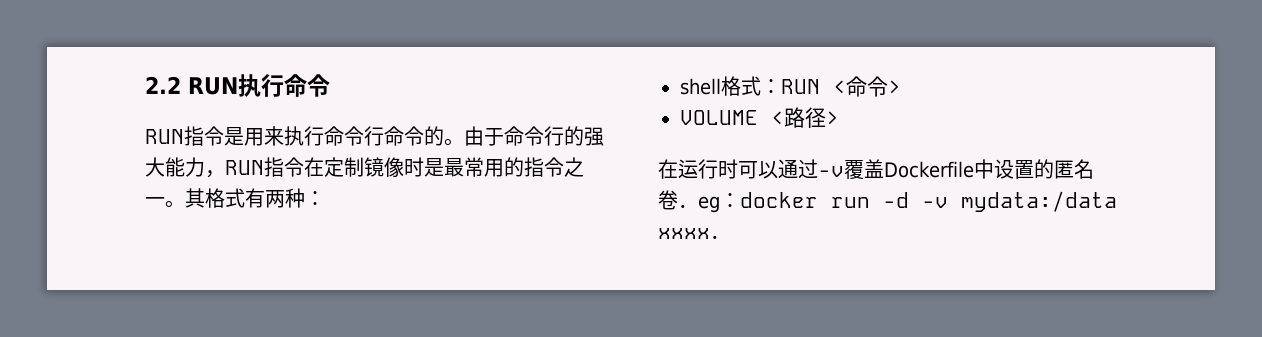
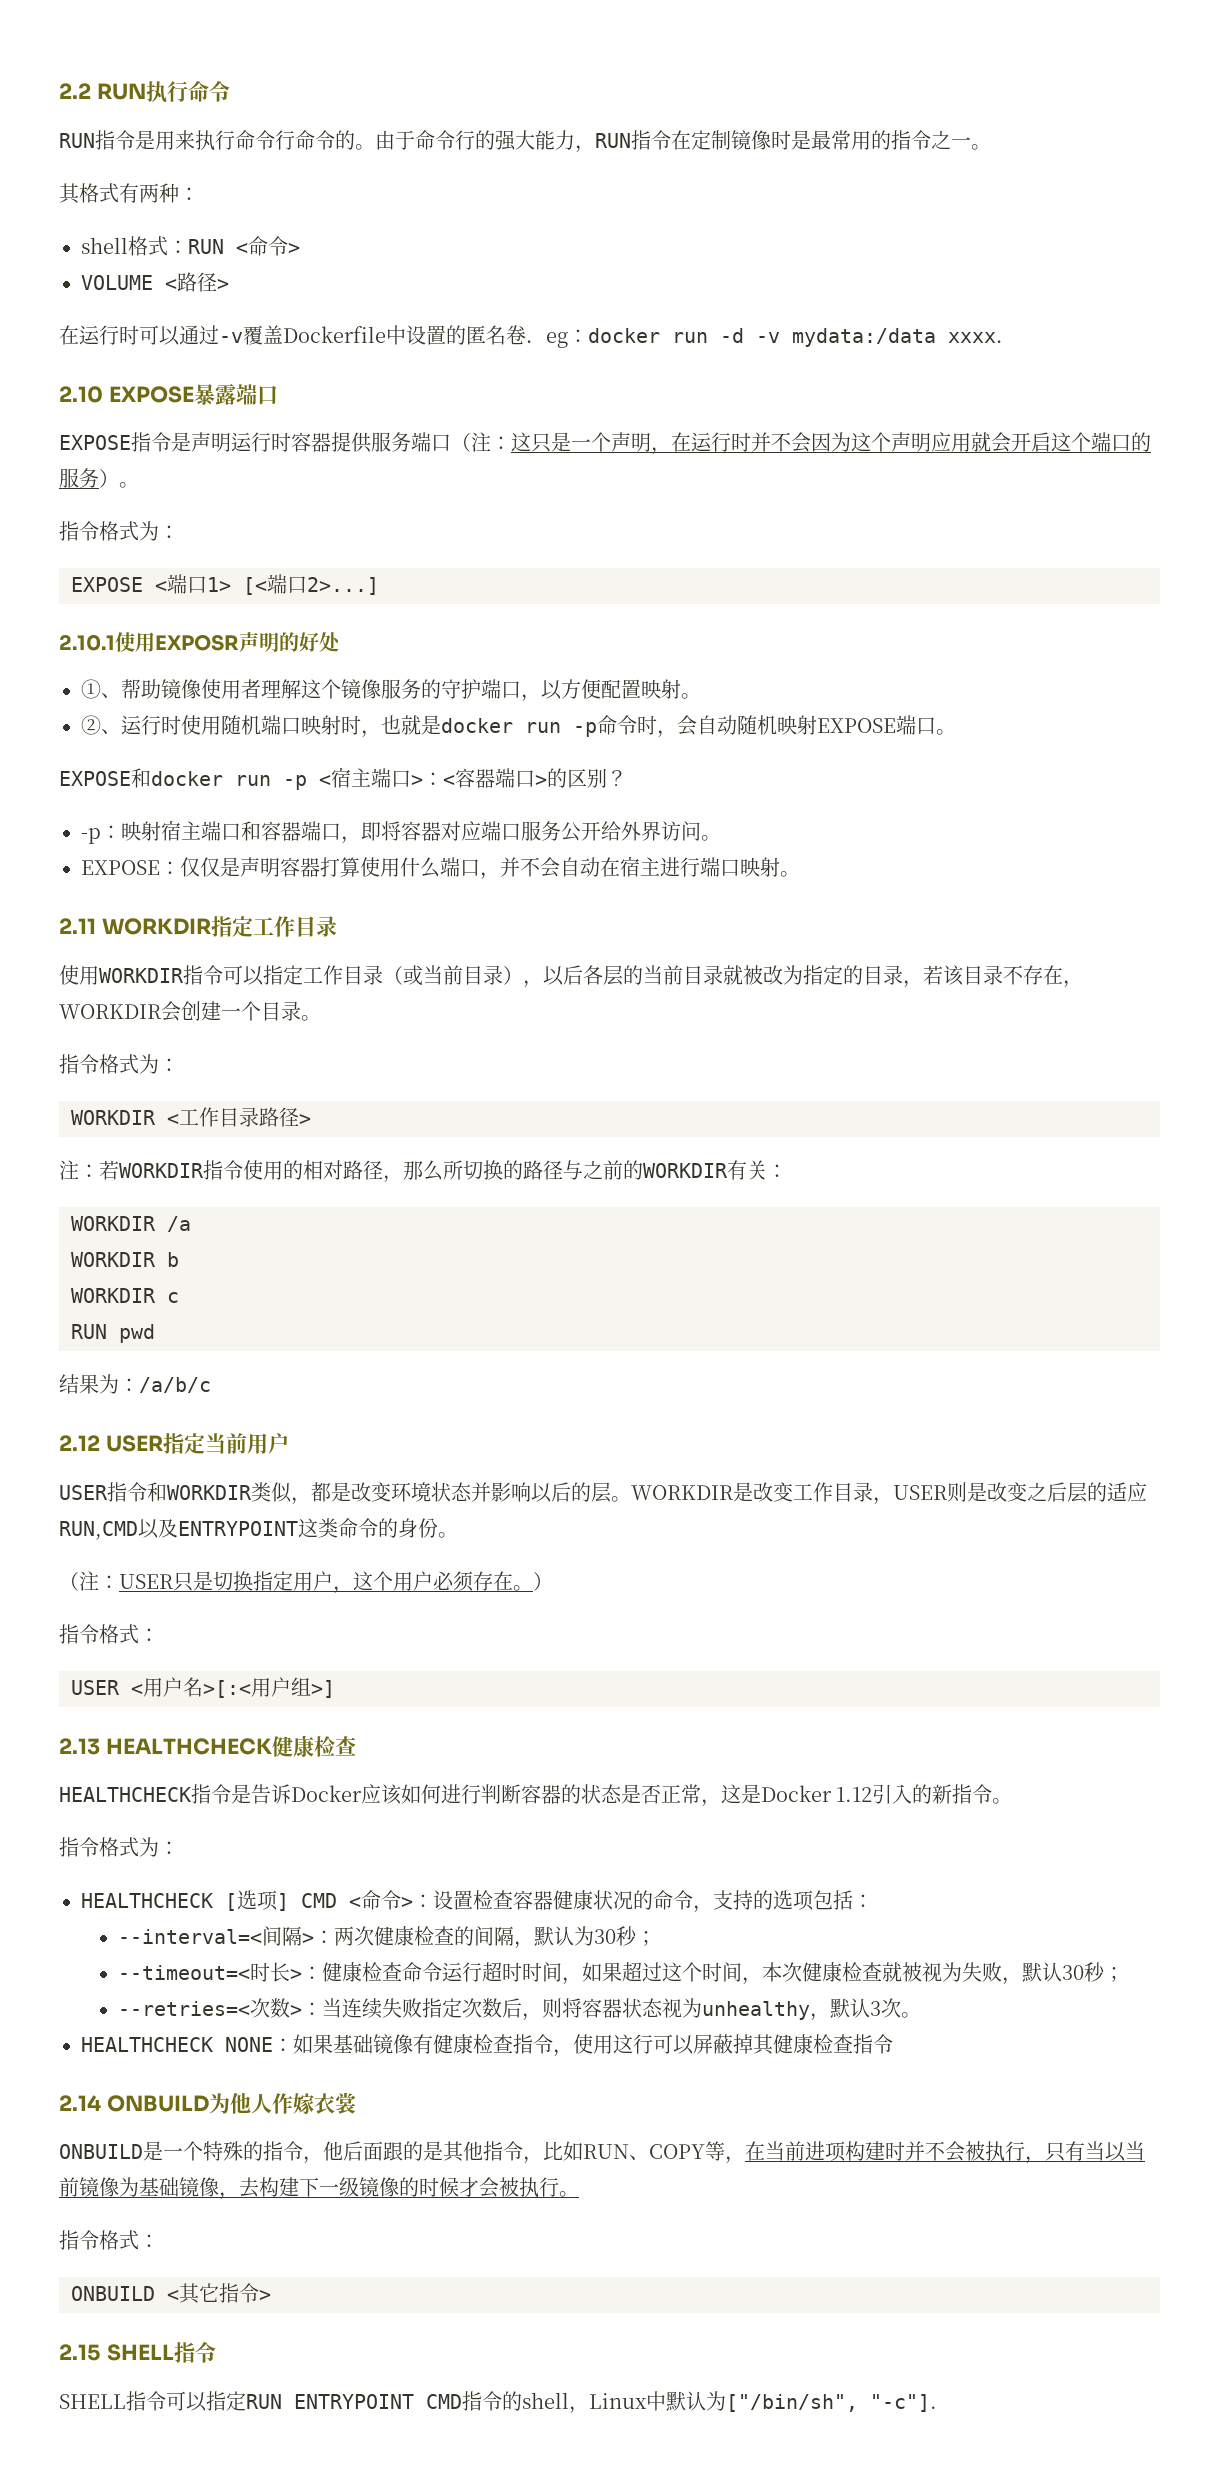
(185, 204) none -> (991, 147) //
(730, 237) none -> [59,383,278,405] [59,432,1151,455] [59,468,139,488] [59,521,179,541] [71,574,379,595] [59,632,340,652] [81,679,701,702] [81,715,956,738] [59,767,627,790] [81,820,721,844] [81,856,800,880] [59,916,337,937] [59,965,1083,988] [59,1001,321,1022] [59,1054,179,1074] [71,1107,311,1127] [59,1160,787,1183] [71,1216,191,1232] [71,1252,179,1267] [71,1288,179,1303] [71,1324,155,1343] [59,1374,211,1394] [59,1433,289,1454] [59,1482,1147,1505] [59,1518,458,1540] [59,1571,553,1594] [59,1624,159,1644] [71,1677,335,1698] [59,1735,356,1757] [59,1784,1013,1807] [59,1837,179,1857] [81,1890,873,1913] [117,1926,656,1949] [117,1962,1124,1985] [117,1998,921,2021] [81,2034,893,2057] [59,2092,356,2114] [59,2141,1145,2164] [59,2177,579,2200] [59,2230,159,2250] [71,2283,271,2304] [59,2342,216,2363] [59,2391,937,2414] // 2.10 EXPOSE暴露端口 // EXPOSE指令是声明运行时容器提供服务端口（注：这只是一个声明，在运行时并不会因为这个声明应用就会开启这个端口的服务）。 // 指令格式为： // EXPOSE <端口1> [<端口2>...] // 2.10.1使用EXPOSR声明的好处 // ①、帮助镜像使用者理解这个镜像服务的守护端口，以方便配置映射。 // ②、运行时使用随机端口映射时，也就是docker run -p命令时，会自动随机映射EXPOSE端口。 // EXPOSE和docker run -p <宿主端口>：<容器端口>的区别？ // -p：映射宿主端口和容器端口，即将容器对应端口服务公开给外界访问。 // EXPOSE：仅仅是声明容器打算使用什么端口，并不会自动在宿主进行端口映射。 // 2.11 WORKDIR指定工作目录 // 使用WORKDIR指令可以指定工作目录（或当前目录），以后各层的当前目录就被改为指定的目录，若该目录不存在，WORKDIR会创建一个目录。 // 指令格式为： // WORKDIR <工作目录路径> // 注：若WORKDIR指令使用的相对路径，那么所切换的路径与之前的WORKDIR有关： // WORKDIR /a // WORKDIR b // WORKDIR c // RUN pwd // 结果为：/a/b/c // 2.12 USER指定当前用户 // USER指令和WORKDIR类似，都是改变环境状态并影响以后的层。WORKDIR是改变工作目录，USER则是改变之后层的适应RUN,CMD以及ENTRYPOINT这类命令的身份。 // （注：USER只是切换指定用户，这个用户必须存在。） // 指令格式： // USER <用户名>[:<用户组>] // 2.13 HEALTHCHECK健康检查 // HEALTHCHECK指令是告诉Docker应该如何进行判断容器的状态是否正常，这是Docker 1.12引入的新指令。 // 指令格式为： // HEALTHCHECK [选项] CMD <命令>：设置检查容器健康状况的命令，支持的选项包括： // --interval=<间隔>：两次健康检查的间隔，默认为30秒； // --timeout=<时长>：健康检查命令运行超时时间，如果超过这个时间，本次健康检查就被视为失败，默认30秒； // --retries=<次数>：当连续失败指定次数后，则将容器状态视为unhealthy，默认3次。 // HEALTHCHECK NONE：如果基础镜像有健康检查指令，使用这行可以屏蔽掉其健康检查指令 // 2.14 ONBUILD为他人作嫁衣裳 // ONBUILD是一个特殊的指令，他后面跟的是其他指令，比如RUN、COPY等，在当前进项构建时并不会被执行，只有当以当前镜像为基础镜像，去构建下一级镜像的时候才会被执行。 // 指令格式： // ONBUILD <其它指令> // 2.15 SHELL指令 // SHELL指令可以指定RUN ENTRYPOINT CMD指令的shell，Linux中默认为["/bin/sh", "-c"].

